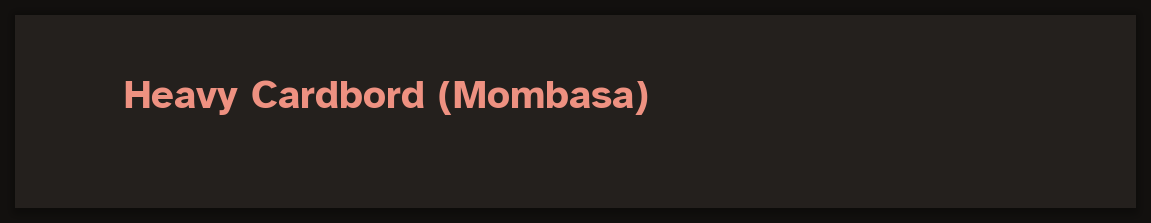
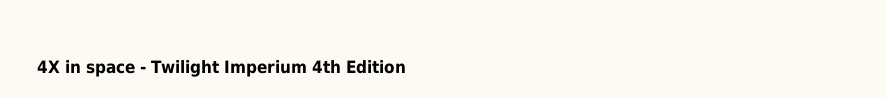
[124,80,649,115] Heavy Cardbord (Mombasa) -> [37,60,406,77] 4X in space - Twilight Imperium 4th Edition

